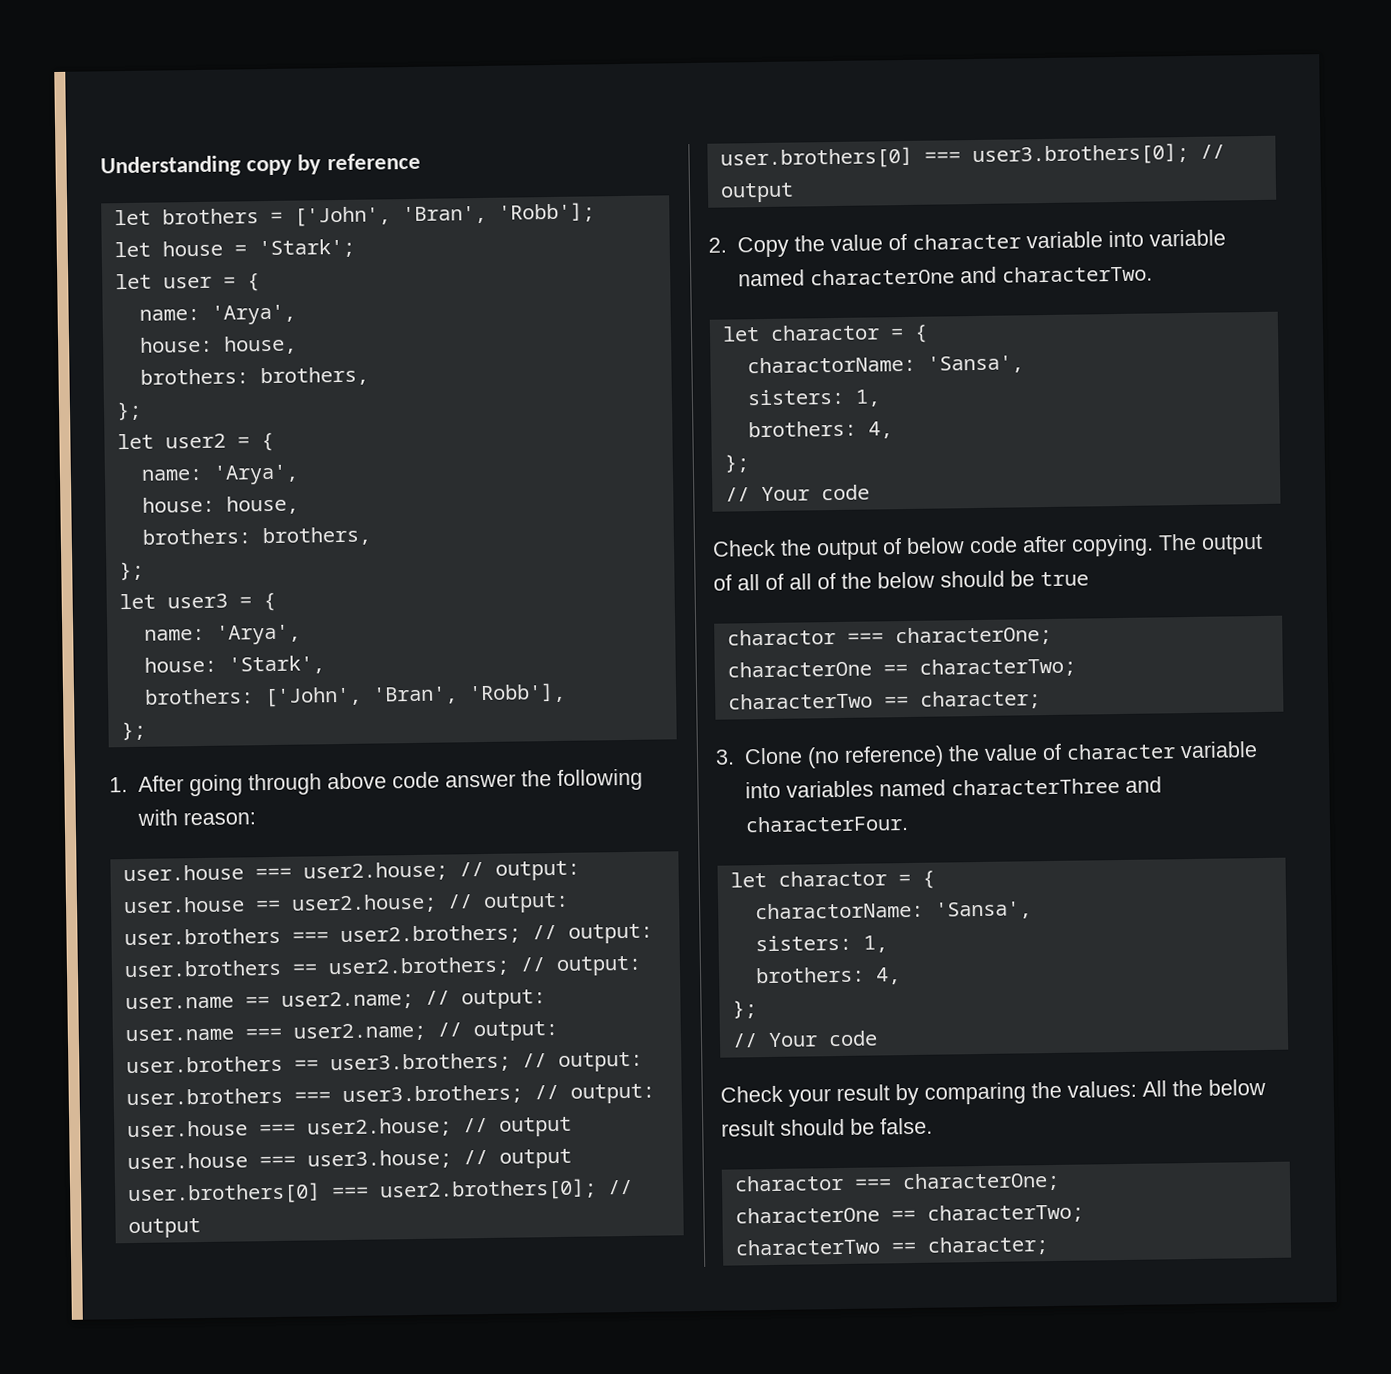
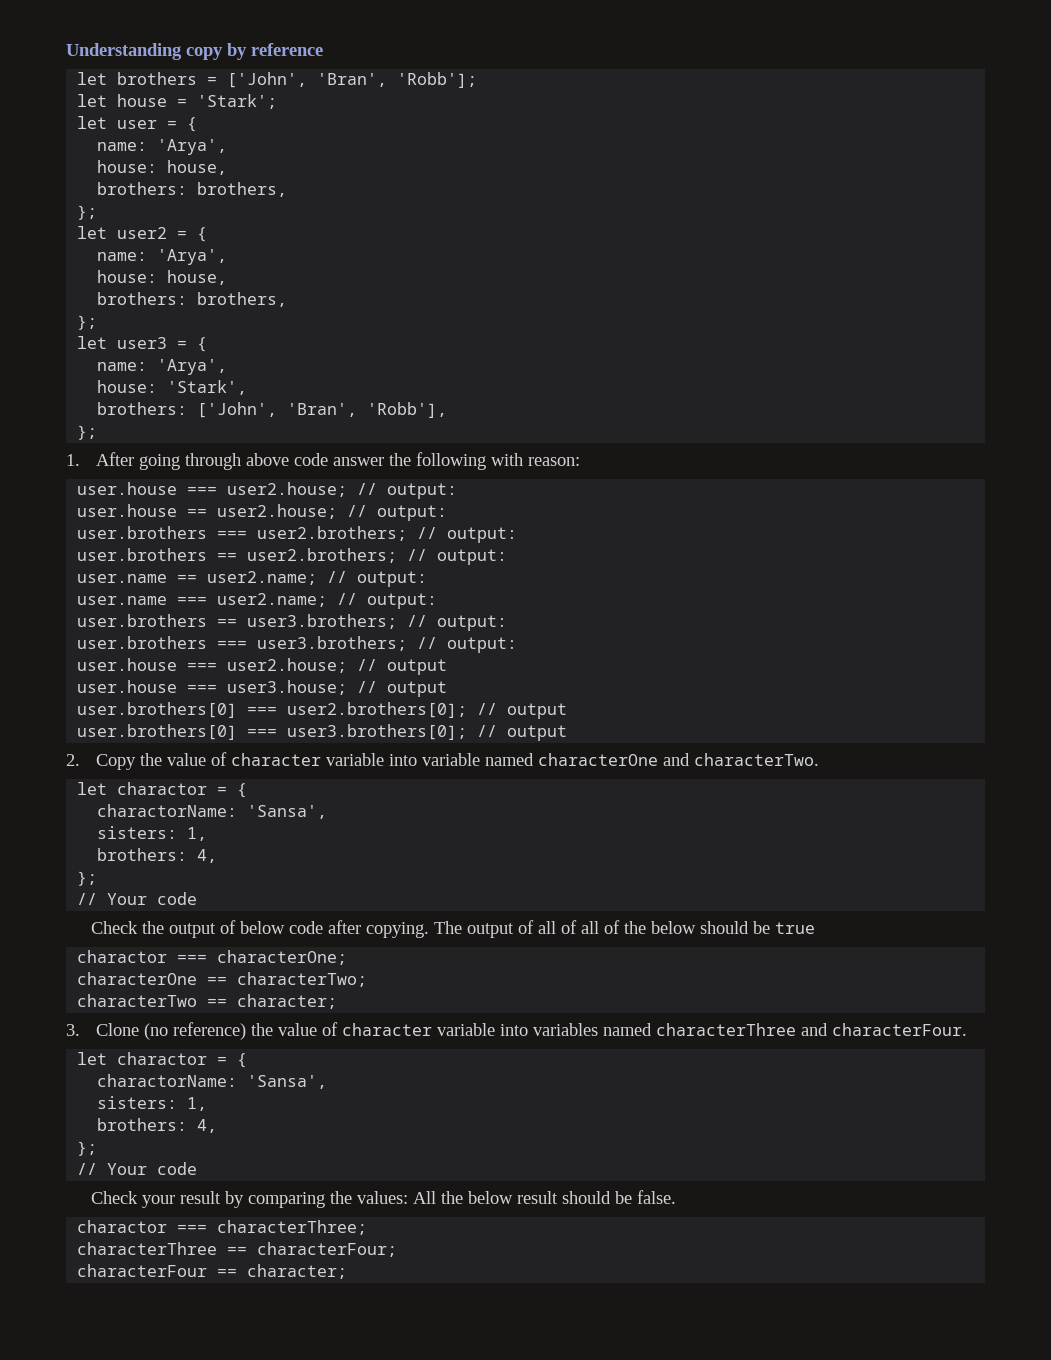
[901,1171,1060,1193] [734,1203,1084,1224] [734,1238,881,1256] characterOne; // characterOne == characterTwo; // characterTwo -> [217,1220,368,1235] [77,1242,398,1257] [77,1264,208,1277] characterThree; // characterThree == characterFour; // characterFour

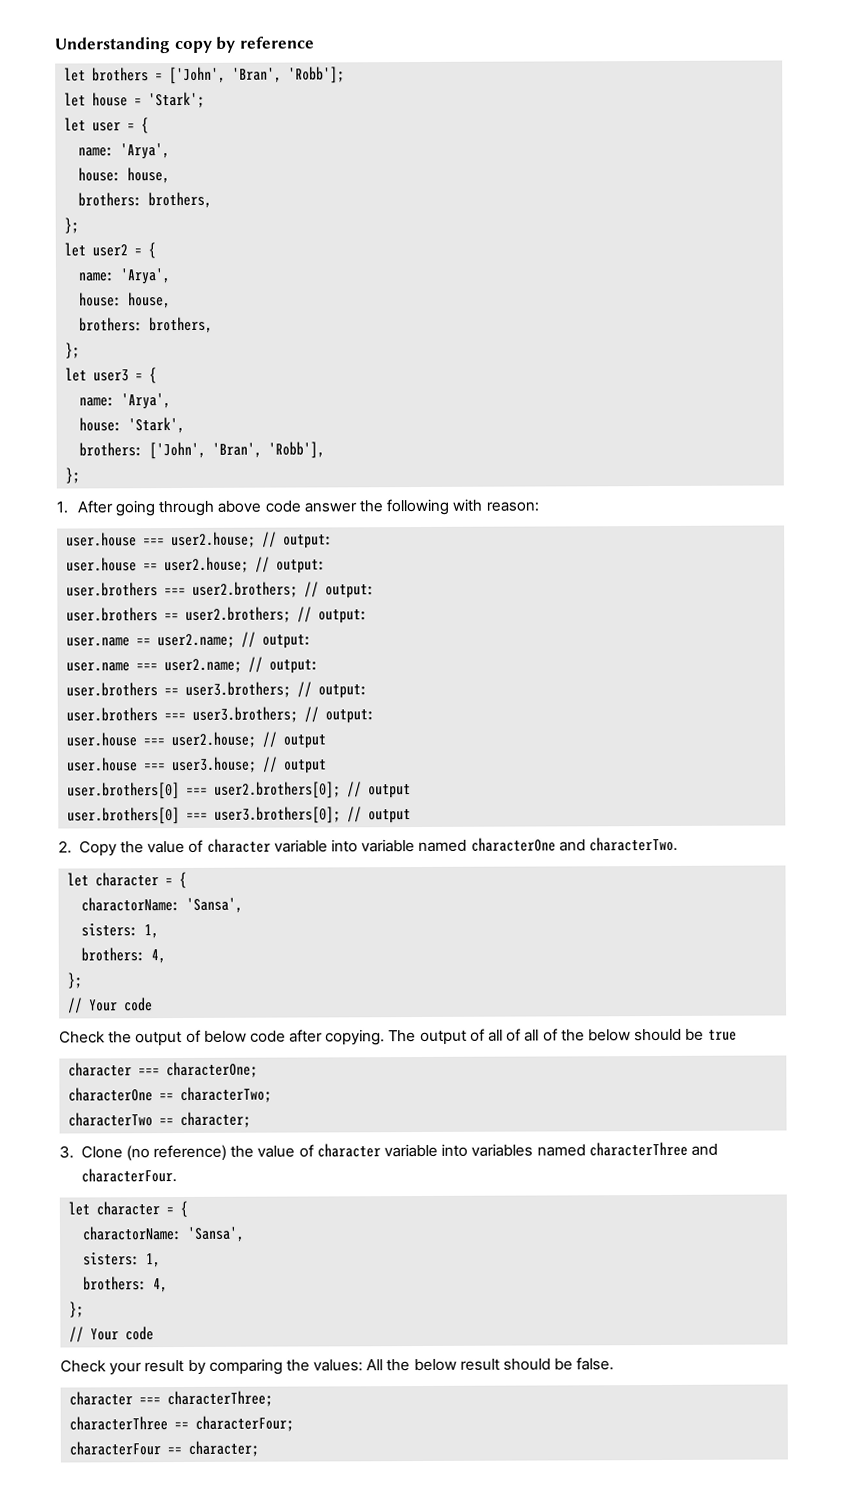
[117,782,208,795] charactor -> [95,872,160,887] character
[77,950,168,963] charactor -> [68,1062,133,1077] character
[117,1052,208,1065] charactor -> [96,1201,161,1216] character
[77,1220,168,1233] charactor -> [69,1391,134,1406] character

